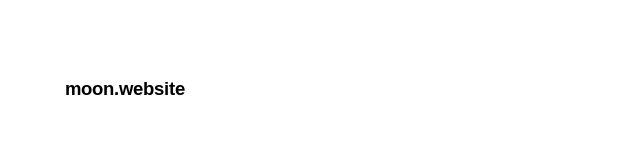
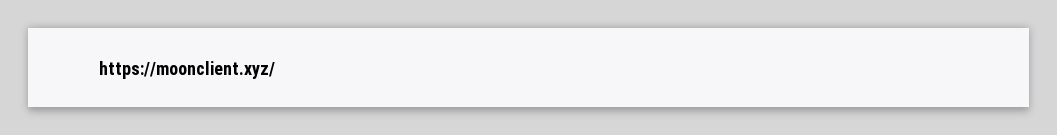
[65,82,185,95] moon.website -> [99,61,275,79] https://moonclient.xyz/

